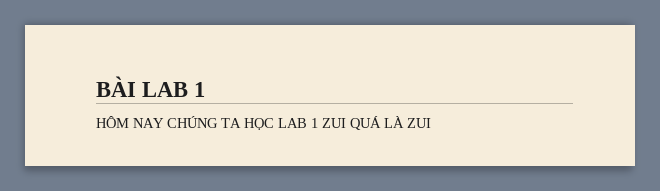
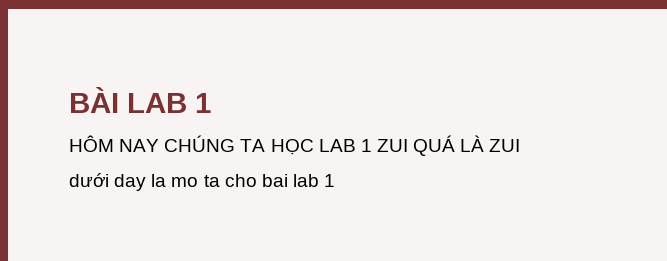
(431, 123) none -> [69,173,336,191] // dưới day la mo ta cho bai lab 1

